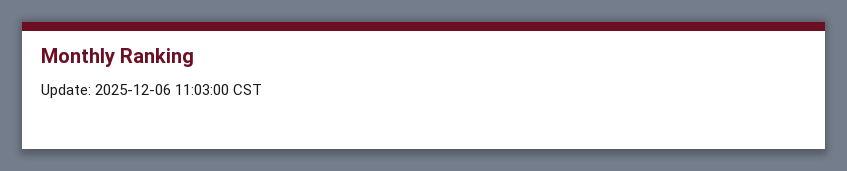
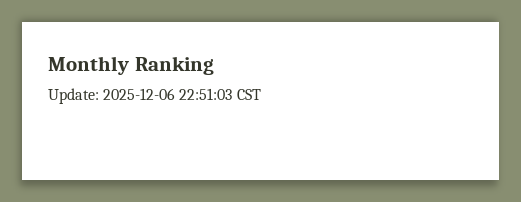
[175,84,230,95] 11:03:00 -> [179,88,233,100] 22:51:03

